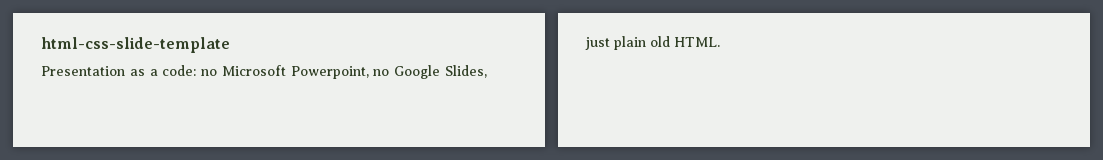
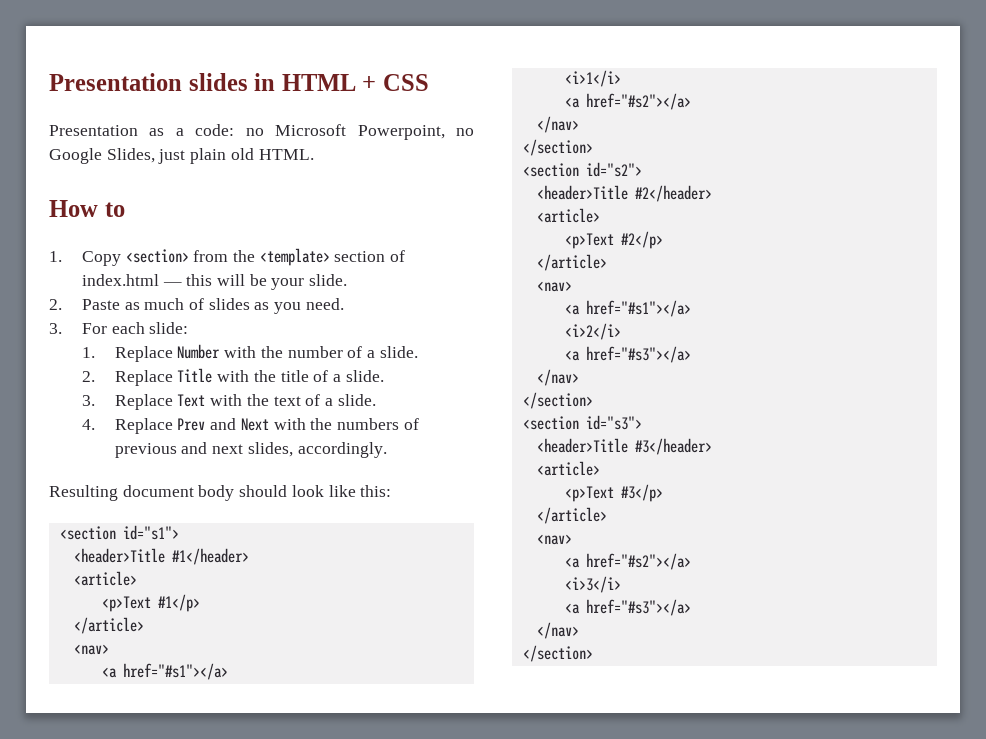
[41,37,230,53] html-css-slide-template -> [49,73,430,91] Presentation slides in HTML + CSS
(720, 42) none -> [49,200,125,217] [49,248,406,266] [81,274,348,290] [49,298,344,314] [49,322,189,334] [81,344,418,362] [81,368,384,386] [81,394,376,410] [81,418,419,434] [114,442,387,458] [49,485,392,501] [59,525,179,540] [73,548,249,565] [73,571,137,586] [101,594,200,612] [73,617,144,634] [73,644,109,655] [101,663,228,680] [564,70,621,87] [564,93,691,110] [536,116,579,133] [522,139,593,156] [522,162,642,177] [536,185,712,202] [536,208,600,223] [564,231,663,249] [536,254,607,271] [536,281,572,292] [564,300,691,317] [564,323,621,340] [564,346,691,363] [536,369,579,386] [522,392,593,409] [522,415,642,430] [536,438,712,455] [536,461,600,476] [564,484,663,502] [536,507,607,524] [536,534,572,545] [564,553,691,570] [564,576,621,593] [564,599,691,616] [536,622,579,639] [522,645,593,662] // How to // 1. Copy <section> from the <template> section of index.html — this will be your slide. // 2. Paste as much of slides as you need. // 3. For each slide: // 1. Replace Number with the number of a slide. // 2. Replace Title with the title of a slide. // 3. Replace Text with the text of a slide. // 4. Replace Prev and Next with the numbers of previous and next slides, accordingly. // Resulting document body should look like this: // <section id="s1"> // <header>Title #1</header> // <article> // <p>Text #1</p> // </article> // <nav> // <a href="#s1"></a> // <i>1</i> // <a href="#s2"></a> // </nav> // </section> // <section id="s2"> // <header>Title #2</header> // <article> // <p>Text #2</p> // </article> // <nav> // <a href="#s1"></a> // <i>2</i> // <a href="#s3"></a> // </nav> // </section> // <section id="s3"> // <header>Title #3</header> // <article> // <p>Text #3</p> // </article> // <nav> // <a href="#s2"></a> // <i>3</i> // <a href="#s3"></a> // </nav> // </section>

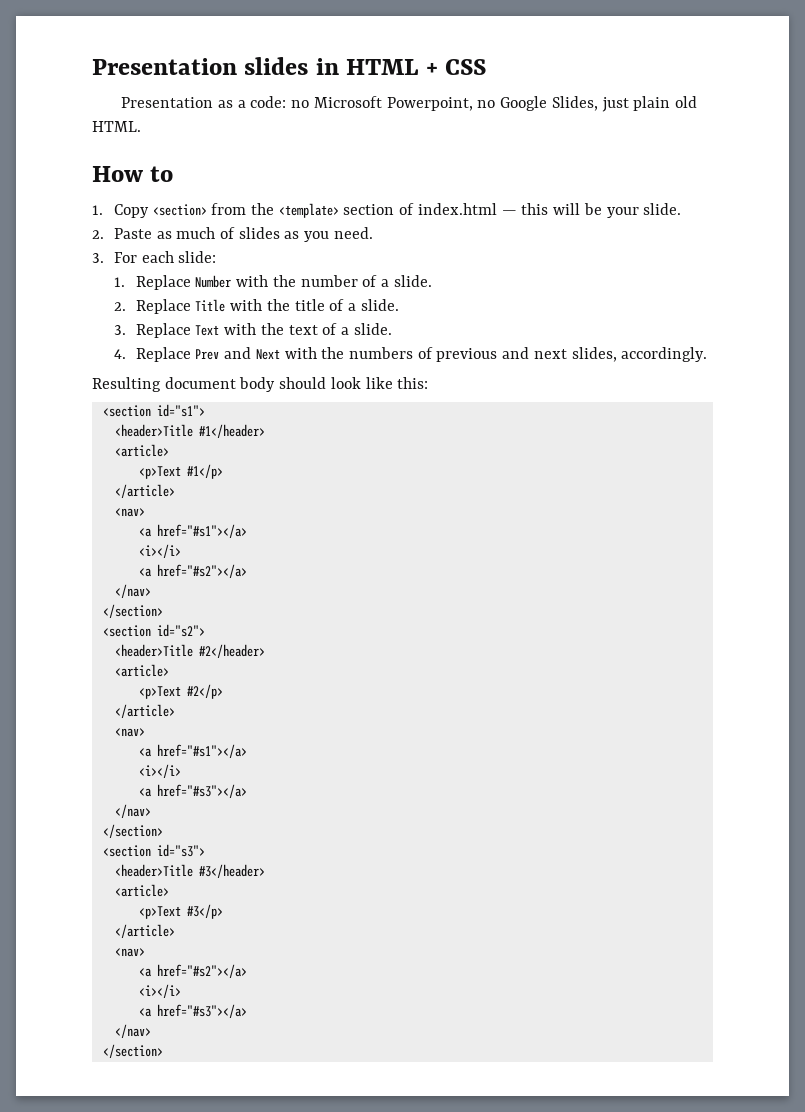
[564,70,621,87] <i>1</i> -> [138,544,181,558] <i></i>
[564,323,621,340] <i>2</i> -> [138,764,181,778] <i></i>
[564,576,621,593] <i>3</i> -> [138,984,181,998] <i></i>

